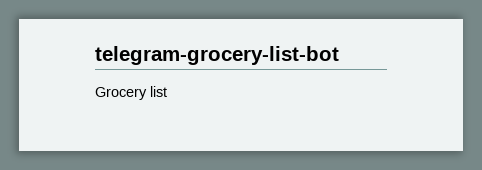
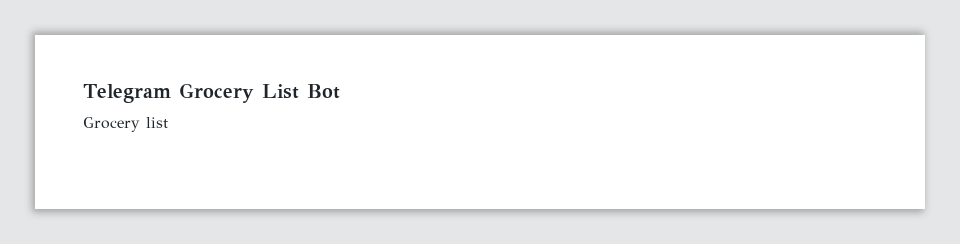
[95,46,339,65] telegram-grocery-list-bot -> [83,83,340,103] Telegram Grocery List Bot

